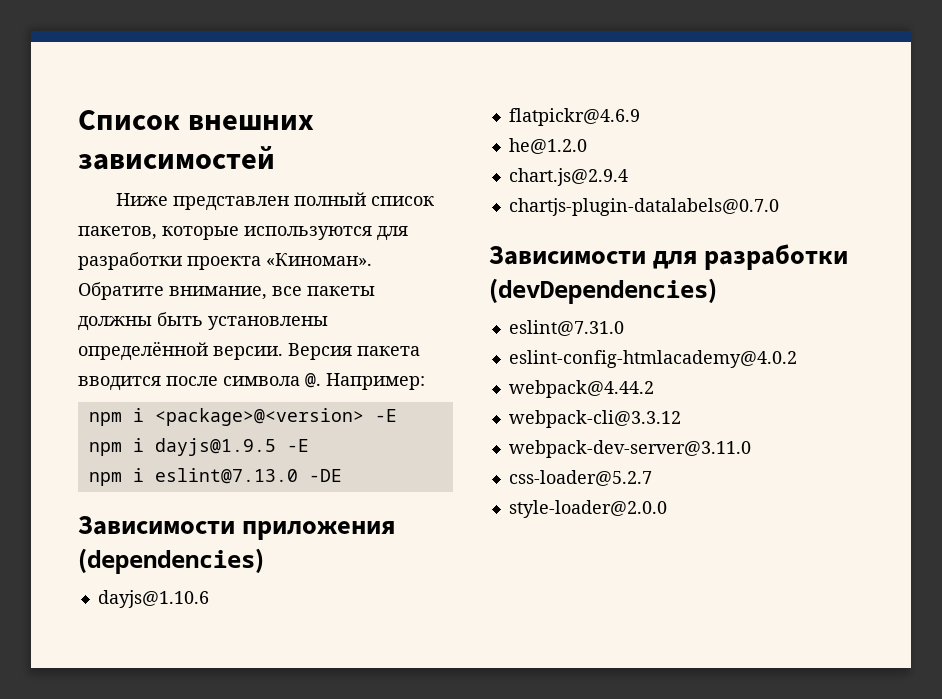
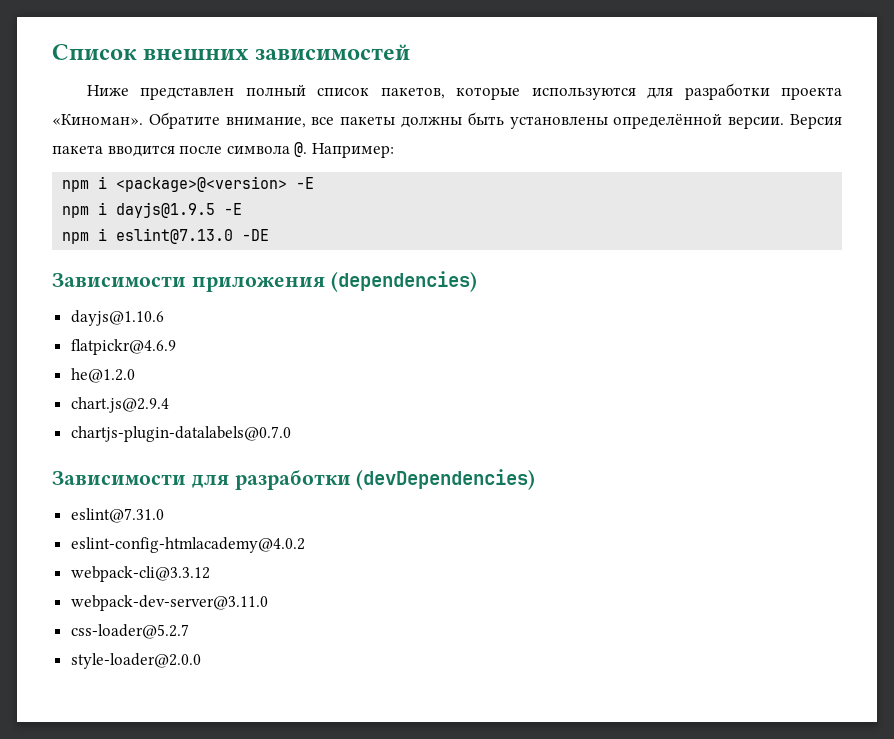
[508,380,654,398] // webpack@4.44.2 -> (305, 545) none

